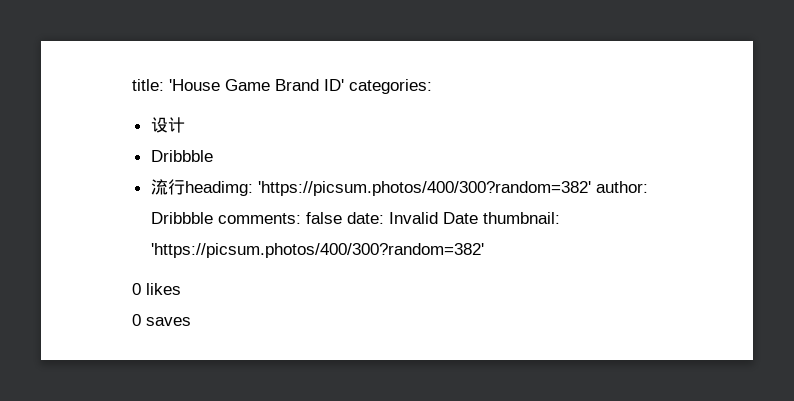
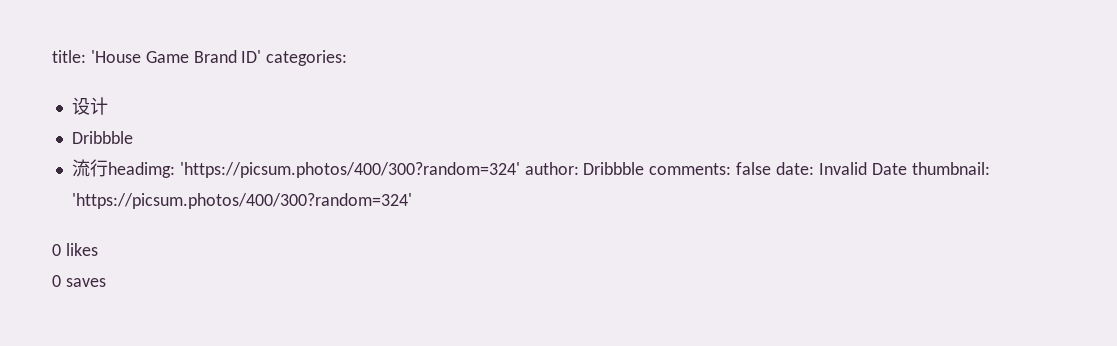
[257,181,591,196] 'https://picsum.photos/400/300?random=382' -> [179,162,520,178] 'https://picsum.photos/400/300?random=324'
[150,243,484,258] 'https://picsum.photos/400/300?random=382' -> [71,193,412,209] 'https://picsum.photos/400/300?random=324'

